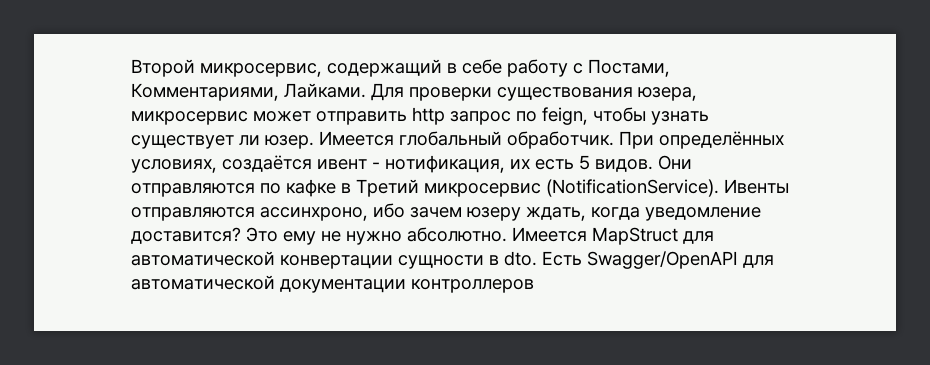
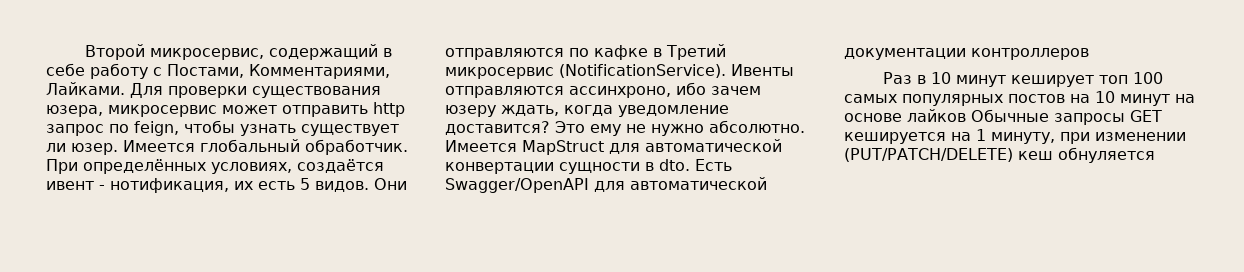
(534, 286) none -> [883,72,1164,87] [844,91,1195,106] [844,109,1162,125] [844,129,1186,144] [844,147,1155,163] // Раз в 10 минут кеширует топ 100 самых популярных постов на 10 минут на основе лайков Обычные запросы GET кешируется на 1 минуту, при изменении (PUT/PATCH/DELETE) кеш обнуляется

